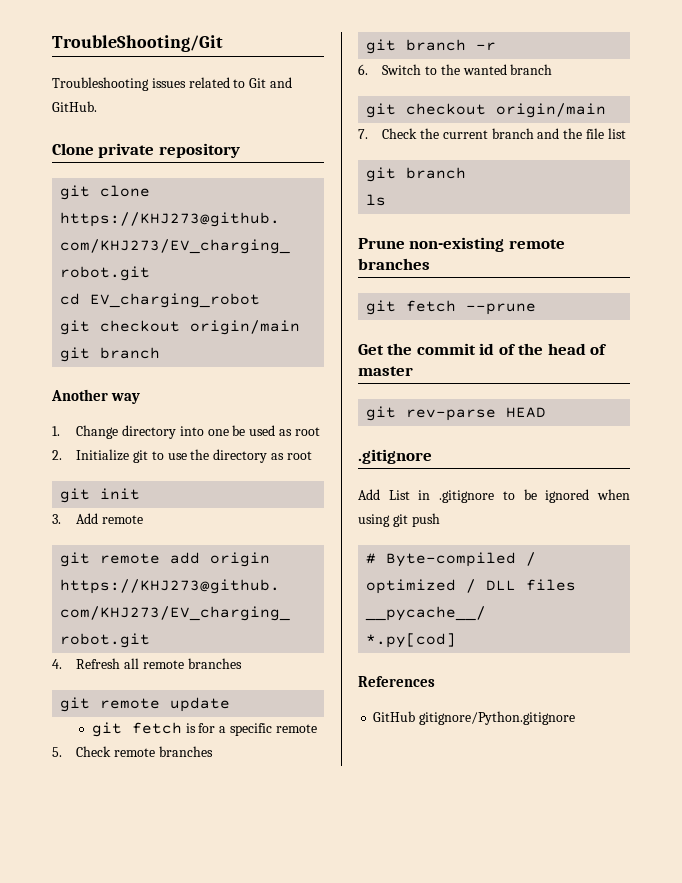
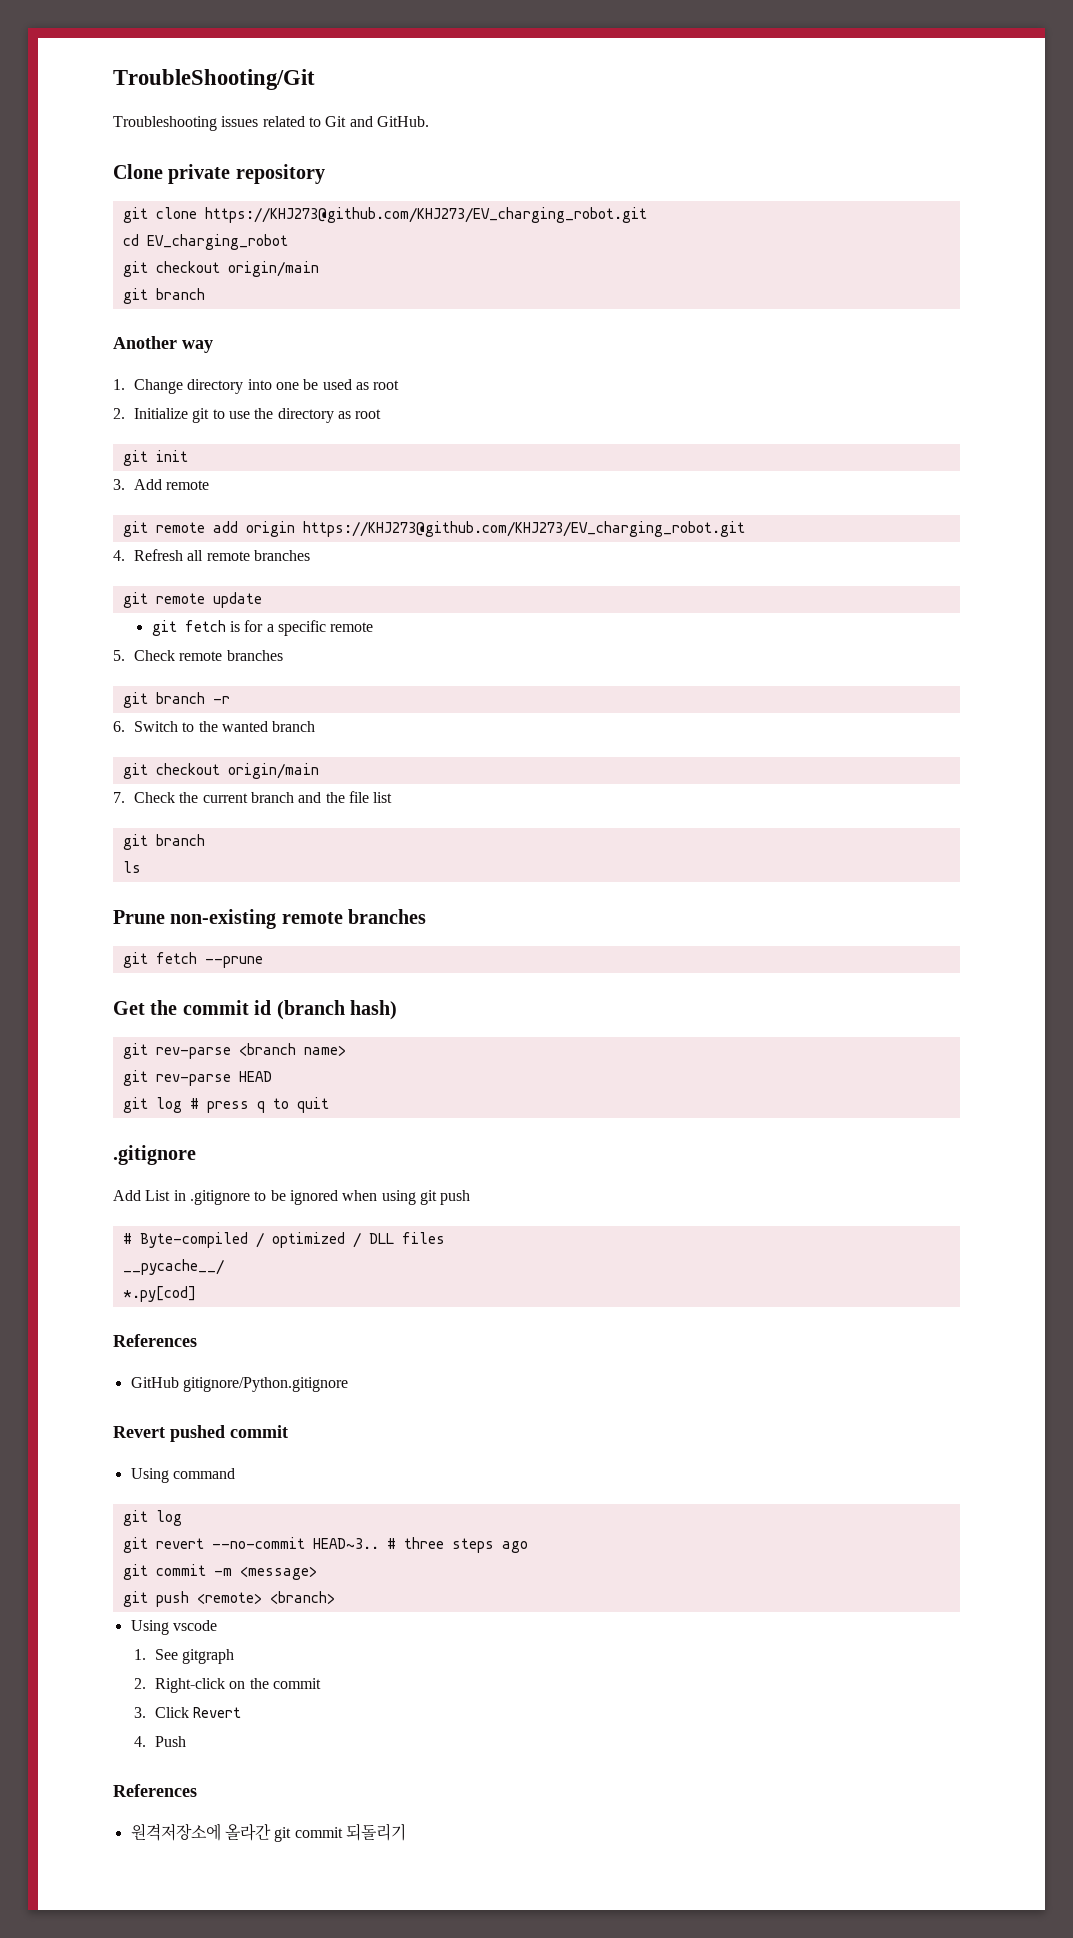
[498,343,608,355] [358,366,413,376] [366,406,547,421] of the head of master // git rev-parse HEAD -> [276,1000,397,1020] [122,1043,346,1059] [122,1070,272,1086] [122,1097,329,1113] (branch hash) // git rev-parse <branch name> // git rev-parse HEAD // git log # press q to quit
(576, 718) none -> [113,1425,288,1442] [130,1468,235,1483] [122,1510,182,1526] [122,1537,528,1553] [122,1564,317,1580] [122,1591,335,1607] [130,1620,217,1635] [134,1649,235,1664] [134,1678,322,1693] [134,1707,242,1718] [134,1736,187,1747] [113,1784,197,1797] [130,1823,406,1842] // Revert pushed commit // Using command // git log // git revert --no-commit HEAD~3.. # three steps ago // git commit -m <message> // git push <remote> <branch> // Using vscode // 1. See gitgraph // 2. Right-click on the commit // 3. Click Revert // 4. Push // References // 원격저장소에 올라간 git commit 되돌리기

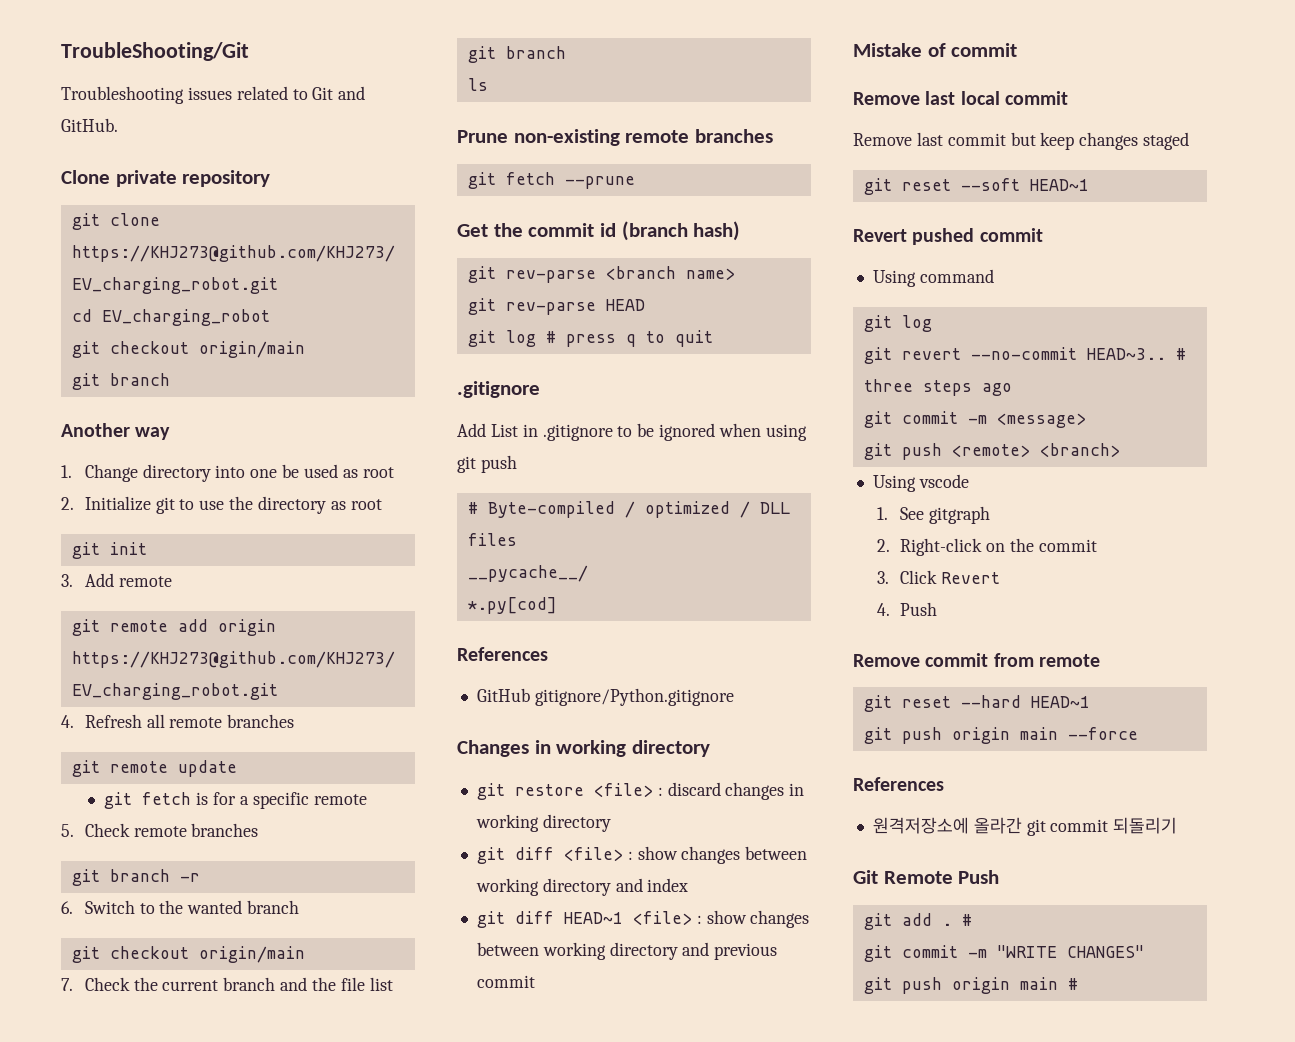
(348, 1384) none -> [457,740,711,757] [476,782,805,800] [475,814,611,832] [476,846,808,864] [475,878,689,896] [476,910,810,928] [476,942,778,960] [476,975,535,988] [853,43,1018,57] [853,91,1069,105] [853,132,1190,150] [863,178,1089,195] // Changes in working directory // git restore <file> : discard changes in working directory // git diff <file> : show changes between working directory and index // git diff HEAD~1 <file> : show changes between working directory and previous commit // Mistake of commit // Remove last local commit // Remove last commit but keep changes staged // git reset --soft HEAD~1
(187, 1741) none -> [853,653,1101,667] [863,695,1090,712] [863,727,1138,744] // Remove commit from remote // git reset --hard HEAD~1 // git push origin main --force
(406, 1832) none -> [853,870,1000,884] [863,913,972,930] [863,945,1144,962] [863,977,1078,994] // Git Remote Push // git add . # // git commit -m "WRITE CHANGES" // git push origin main #

